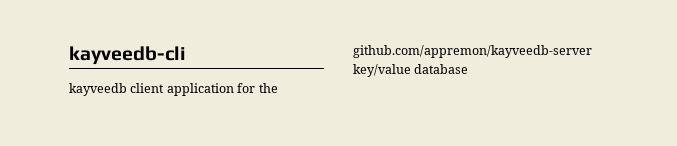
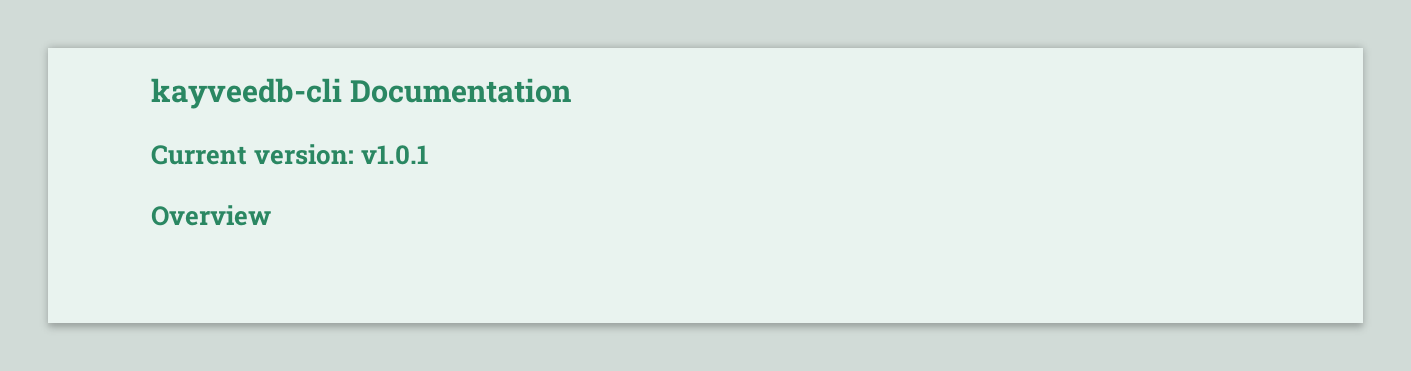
[69,83,278,96] [353,45,592,58] [353,64,469,77] // kayveedb client application for the github.com/appremon/kayveedb-server key/value database -> [350,78,572,103] [151,144,429,165] [151,205,271,226] Documentation // Current version: v1.0.1 // Overview

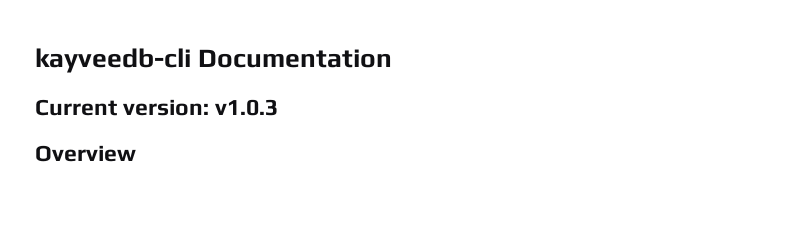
[361,145,429,165] v1.0.1 -> [215,99,279,116] v1.0.3

